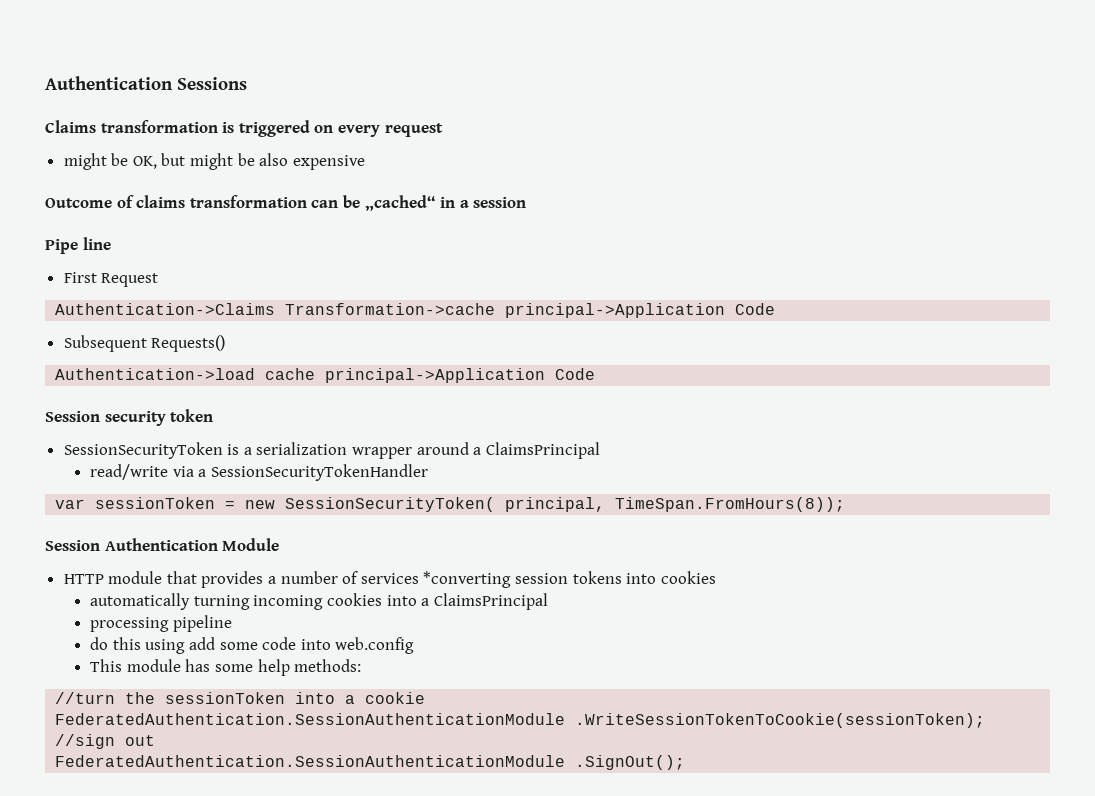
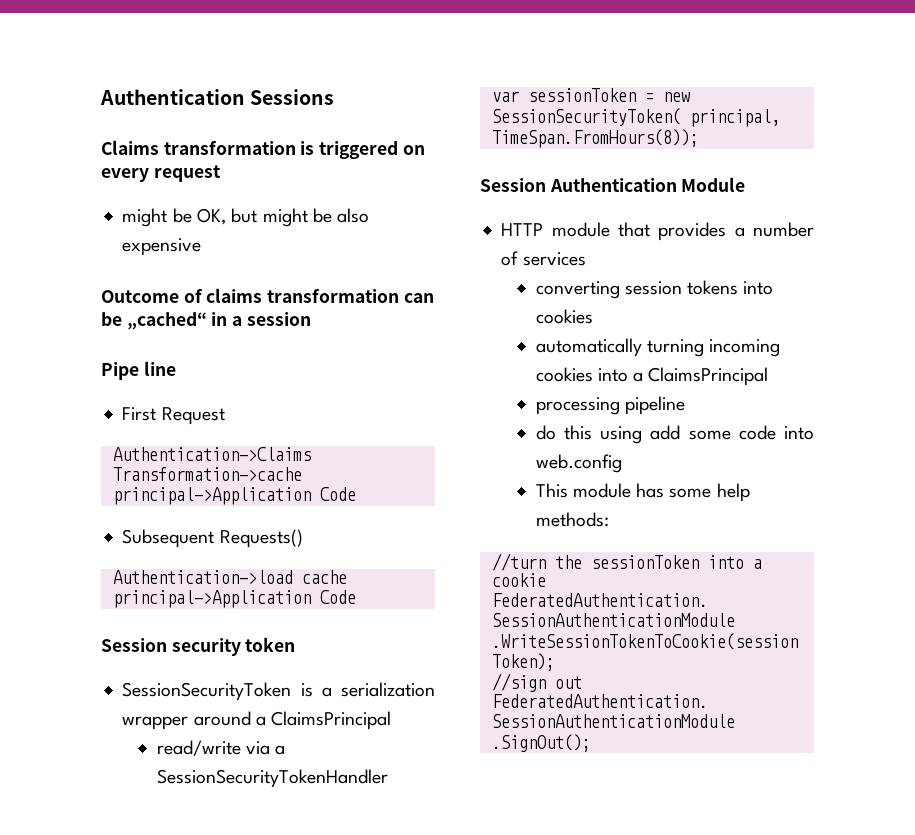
[423,571,512,588] *converting -> [535,281,620,299] // converting

